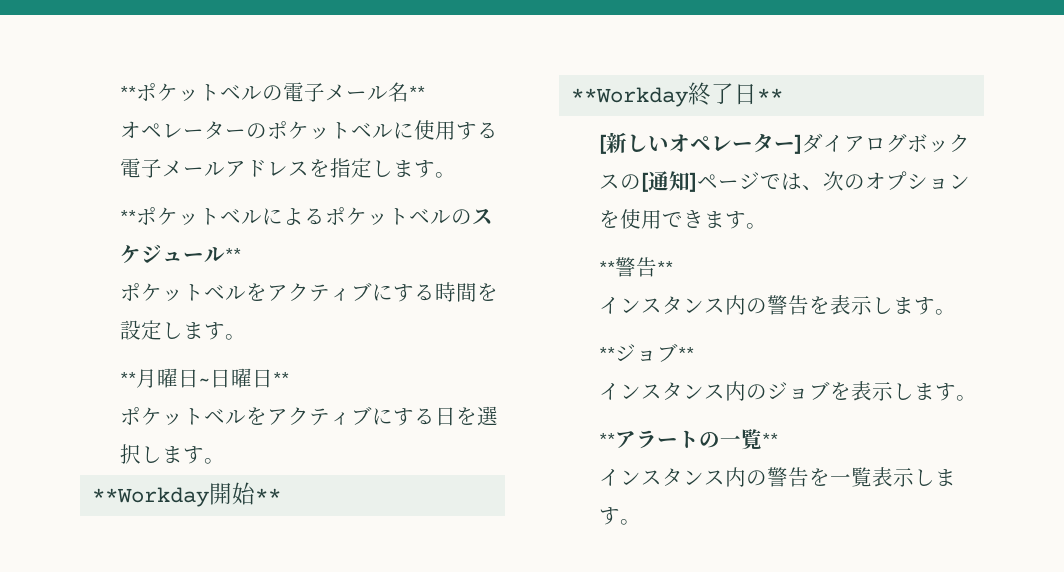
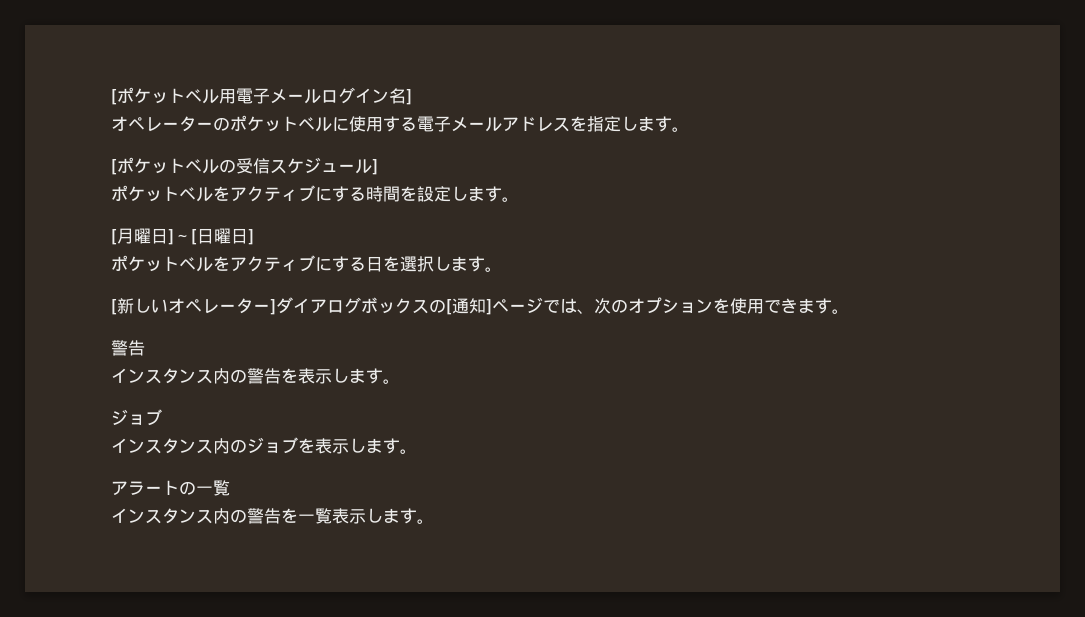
[120,82,426,102] **ポケットベルの電子メール名** -> [111,87,413,105] [ポケットベル用電子メールログイン名]
[120,207,473,226] **ポケットベルによるポケットベルの -> [111,157,271,175] [ポケットベルの受信
[225,247,242,262] ** -> [372,159,379,175] ]
[120,368,290,388] **月曜日~日曜日** -> [111,228,255,245] [月曜日]～[日曜日]
[92,482,282,507] [571,82,784,107] // **Workday開始** // **Workday終了日** -> (503, 269) none
[599,257,674,277] **警告** -> [111,340,146,356] 警告
[599,343,695,362] **ジョブ** -> [111,409,163,426] ジョブ
[599,432,616,447] ** -> (418, 451) none
[762,432,779,447] ** -> (231, 488) none

